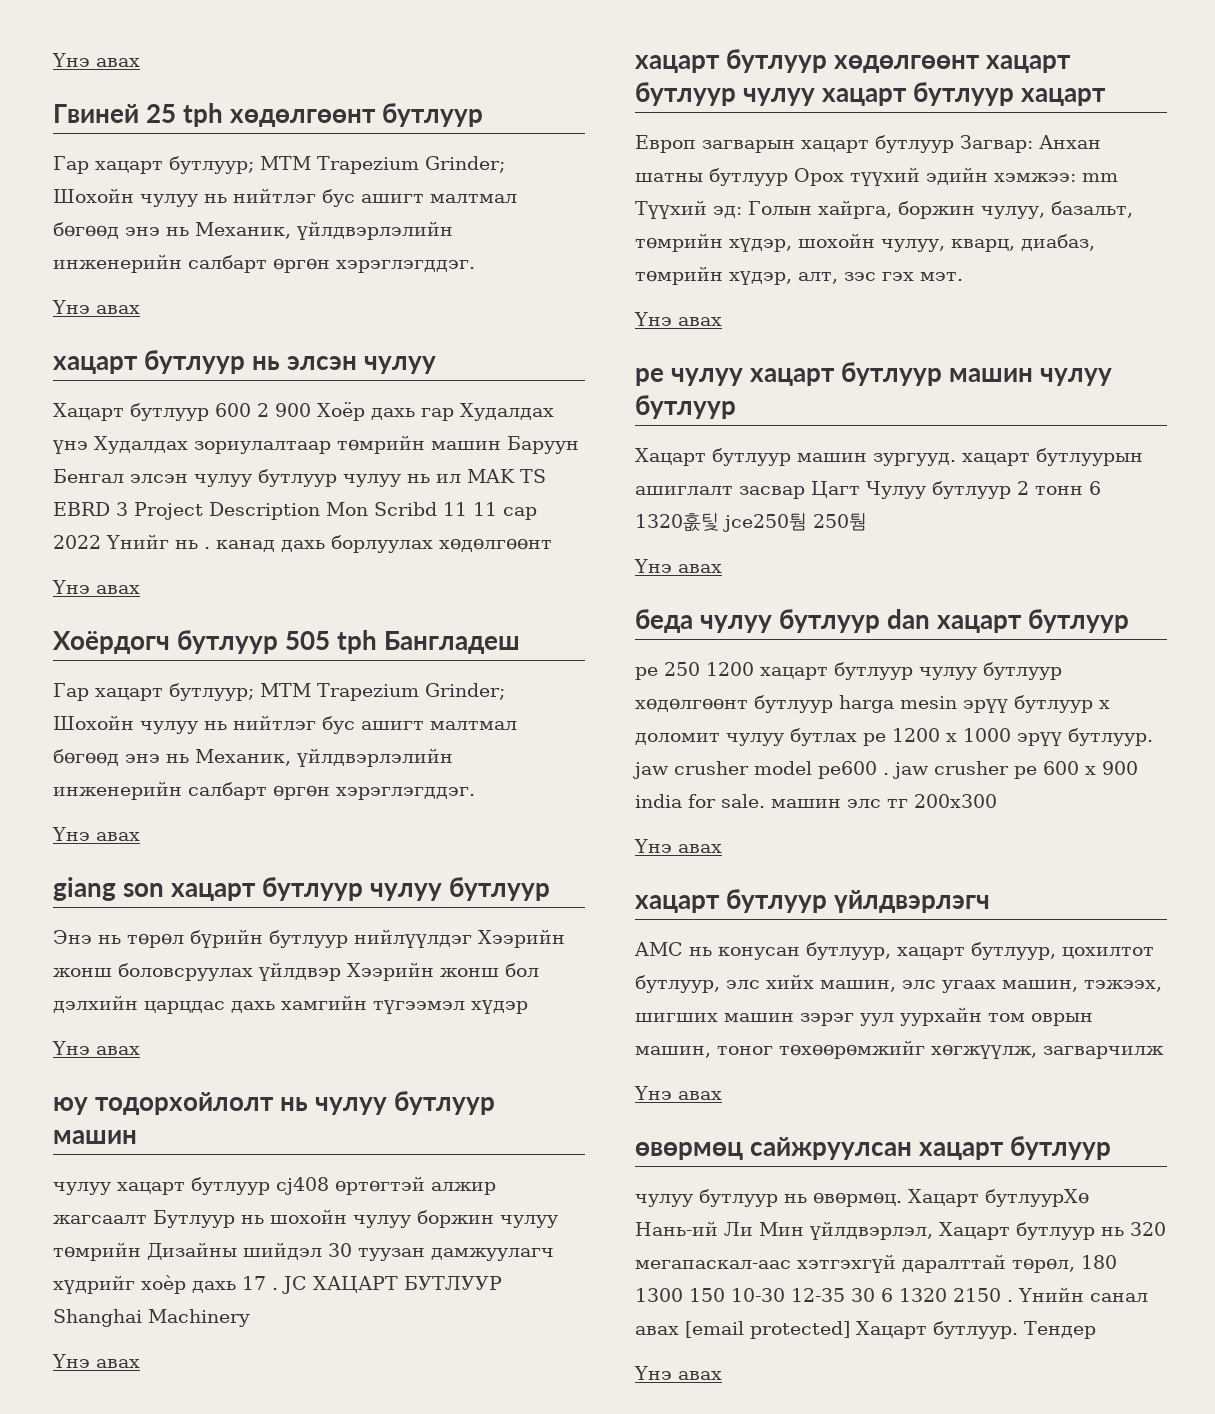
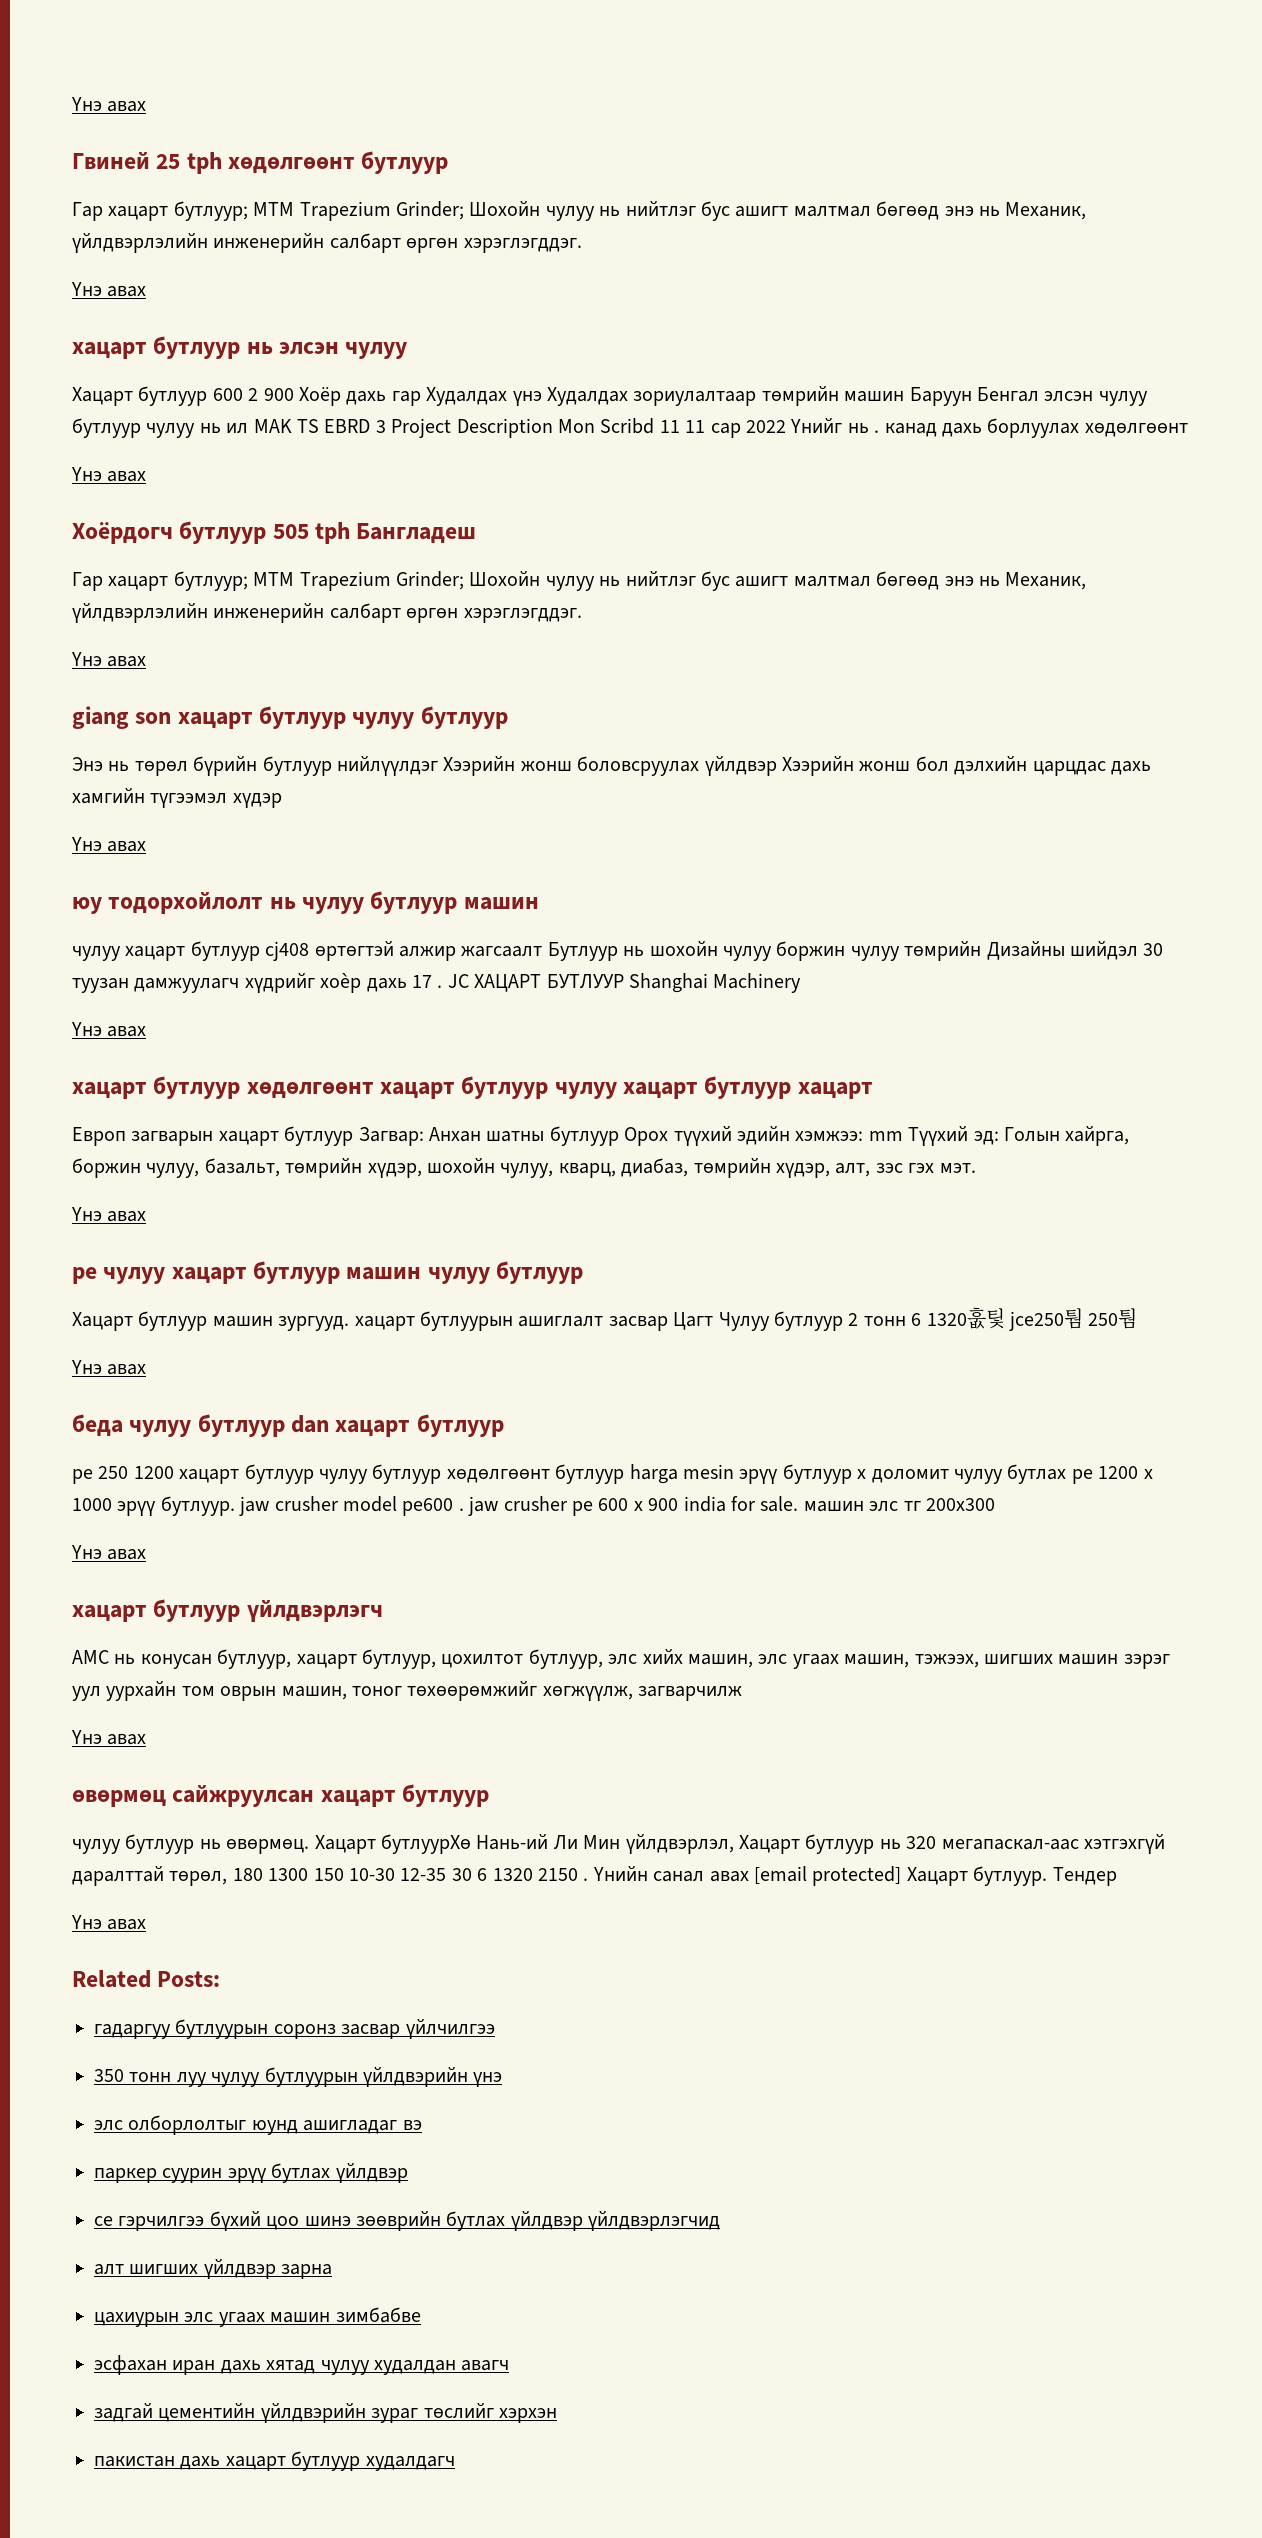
(722, 1375) none -> [72,1970,221,1988] [94,2018,495,2039] [94,2066,503,2087] [94,2115,422,2135] [94,2162,408,2183] [94,2210,721,2231] [94,2258,333,2279] [94,2307,421,2327] [94,2355,510,2375] [94,2402,557,2423] [94,2451,455,2471] // Related Posts: // гадаргуу бутлуурын соронз засвар үйлчилгээ // 350 тонн луу чулуу бутлуурын үйлдвэрийн үнэ // элс олборлолтыг юунд ашигладаг вэ // паркер суурин эрүү бутлах үйлдвэр // ce гэрчилгээ бүхий цоо шинэ зөөврийн бутлах үйлдвэр үйлдвэрлэгчид // алт шигших үйлдвэр зарна // цахиурын элс угаах машин зимбабве // эсфахан иран дахь хятад чулуу худалдан авагч // задгай цементийн үйлдвэрийн зураг төслийг хэрхэн // пакистан дахь хацарт бутлуур худалдагч

